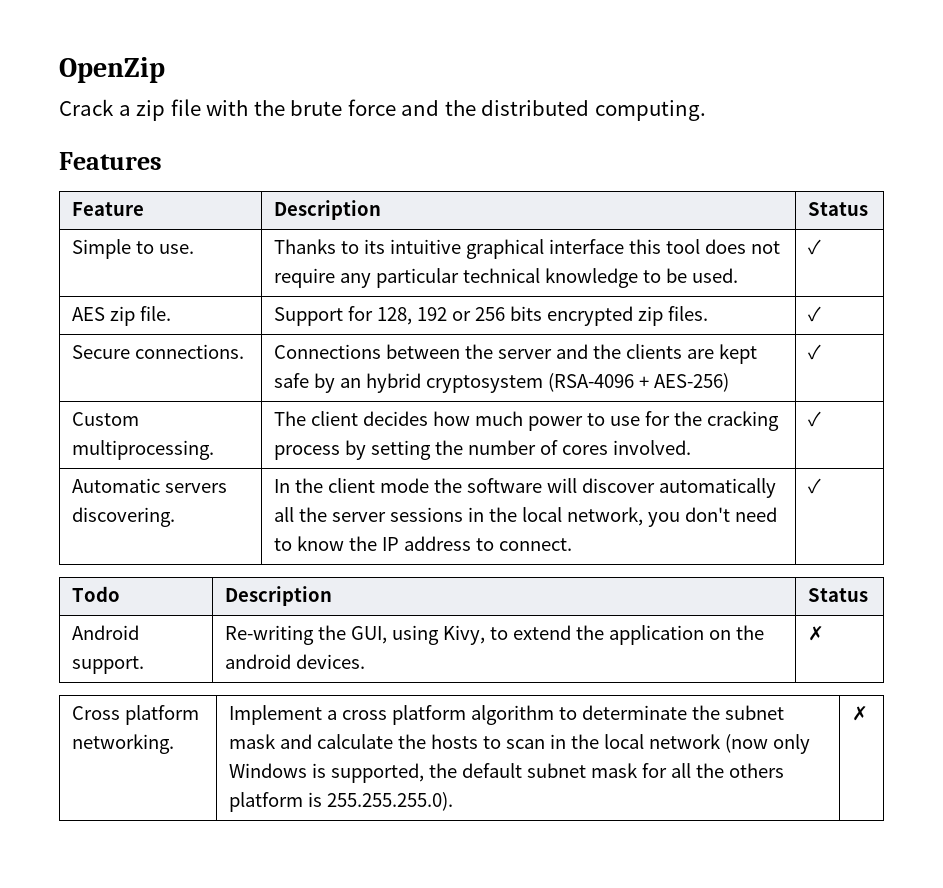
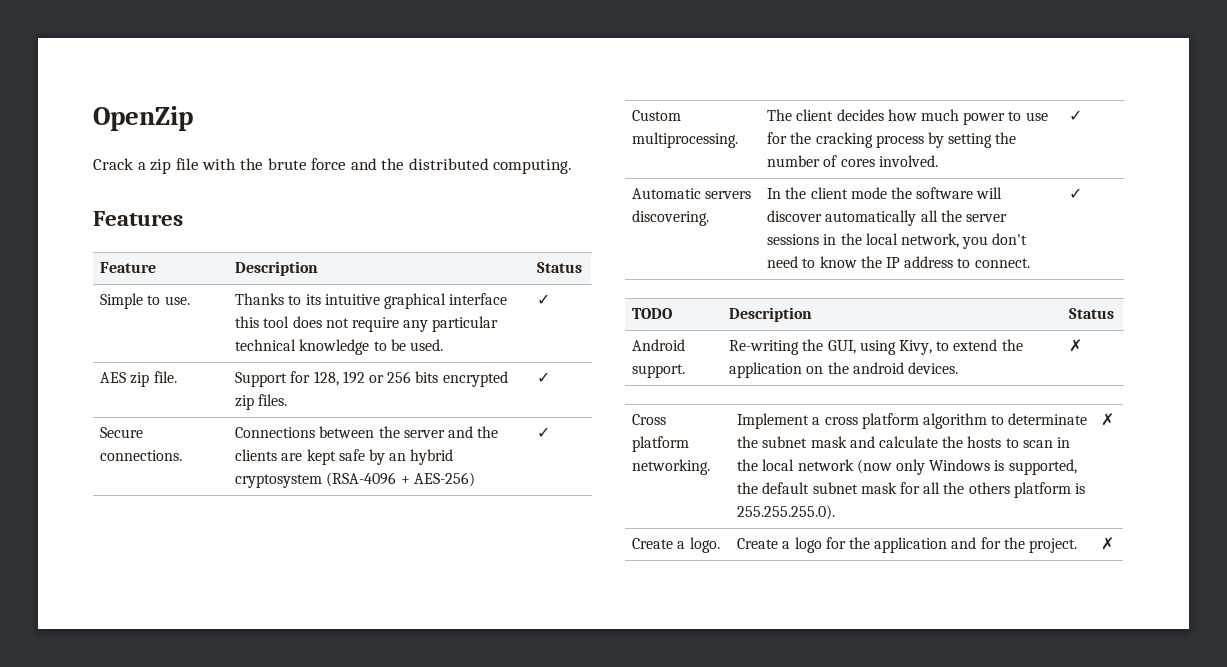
[72,586,121,602] Todo -> [632,308,673,319] TODO
(869, 713) none -> [632,537,720,553] [737,537,1077,553] [1101,537,1115,550] // Create a logo. | Create a logo for the application and for the project. | ✗

